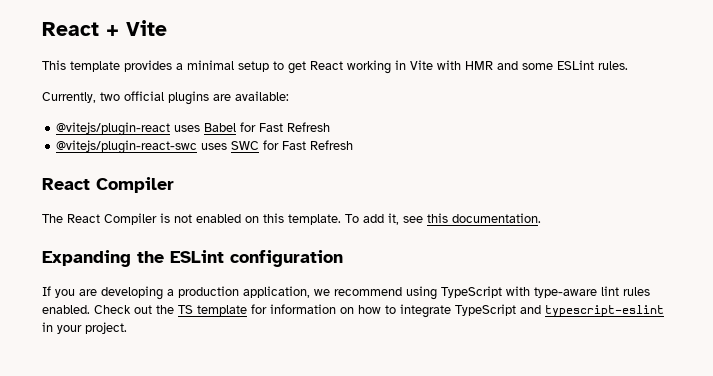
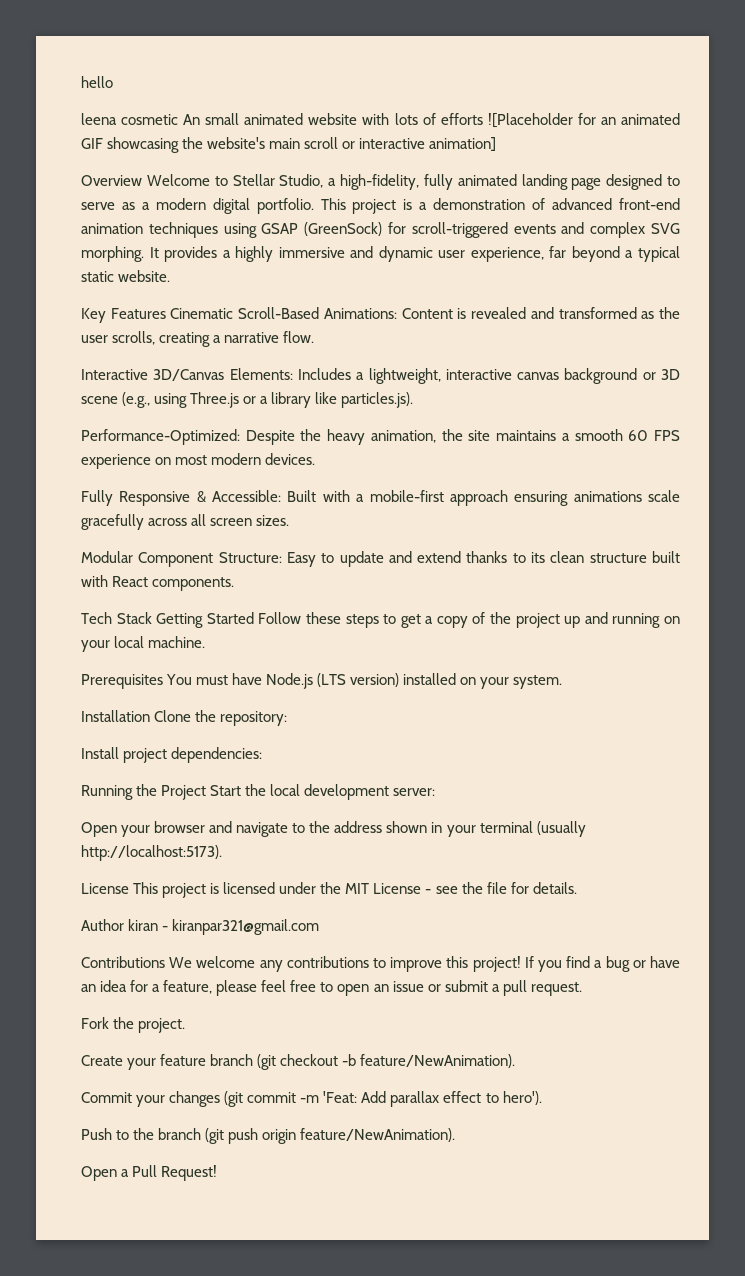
[42,20,167,36] [42,60,628,74] [42,91,289,105] [56,122,331,136] [56,140,354,154] [42,177,174,193] [42,213,541,225] [42,250,343,267] [42,286,650,300] [42,304,664,318] [42,322,127,334] React + Vite // This template provides a minimal setup to get React working in Vite with HMR and some ESLint rules. // Currently, two official plugins are available: // @vitejs/plugin-react uses Babel for Fast Refresh // @vitejs/plugin-react-swc uses SWC for Fast Refresh // React Compiler // The React Compiler is not enabled on this template. To add it, see this documentation. // Expanding the ESLint configuration // If you are developing a production application, we recommend using TypeScript with type-aware lint rules enabled. Check out the TS template for information on how to integrate TypeScript and typescript-eslint in your project. -> [81,76,113,88] [81,113,681,128] [81,137,497,153] [81,174,680,190] [81,198,680,214] [81,222,680,238] [81,246,681,262] [81,270,171,282] [81,307,681,323] [81,331,315,347] [81,368,680,384] [81,392,414,408] [81,429,681,445] [81,453,316,469] [81,490,681,506] [81,514,290,530] [81,551,681,567] [81,575,235,591] [81,612,680,628] [81,636,206,652] [81,673,563,689] [81,710,288,726] [81,747,263,763] [81,784,436,800] [81,821,586,837] [81,845,222,861] [81,882,577,898] [81,919,320,935] [81,956,680,972] [81,980,582,996] [81,1017,186,1033] [81,1054,516,1070] [81,1091,542,1107] [81,1128,456,1144] [81,1165,218,1181] hello // leena cosmetic An small animated website with lots of efforts ![Placeholder for an animated GIF showcasing the website's main scroll or interactive animation] // Overview Welcome to Stellar Studio, a high-fidelity, fully animated landing page designed to serve as a modern digital portfolio. This project is a demonstration of advanced front-end animation techniques using GSAP (GreenSock) for scroll-triggered events and complex SVG morphing. It provides a highly immersive and dynamic user experience, far beyond a typical static website. // Key Features Cinematic Scroll-Based Animations: Content is revealed and transformed as the user scrolls, creating a narrative flow. // Interactive 3D/Canvas Elements: Includes a lightweight, interactive canvas background or 3D scene (e.g., using Three.js or a library like particles.js). // Performance-Optimized: Despite the heavy animation, the site maintains a smooth 60 FPS experience on most modern devices. // Fully Responsive & Accessible: Built with a mobile-first approach ensuring animations scale gracefully across all screen sizes. // Modular Component Structure: Easy to update and extend thanks to its clean structure built with React components. // Tech Stack Getting Started Follow these steps to get a copy of the project up and running on your local machine. // Prerequisites You must have Node.js (LTS version) installed on your system. // Installation Clone the repository: // Install project dependencies: // Running the Project Start the local development server: // Open your browser and navigate to the address shown in your terminal (usually http://localhost:5173). // License This project is licensed under the MIT License - see the file for details. // Author kiran - kiranpar321@gmail.com // Contributions We welcome any contributions to improve this project! If you find a bug or have an idea for a feature, please feel free to open an issue or submit a pull request. // Fork the project. // Create your feature branch (git checkout -b feature/NewAnimation). // Commit your changes (git commit -m 'Feat: Add parallax effect to hero'). // Push to the branch (git push origin feature/NewAnimation). // Open a Pull Request!

